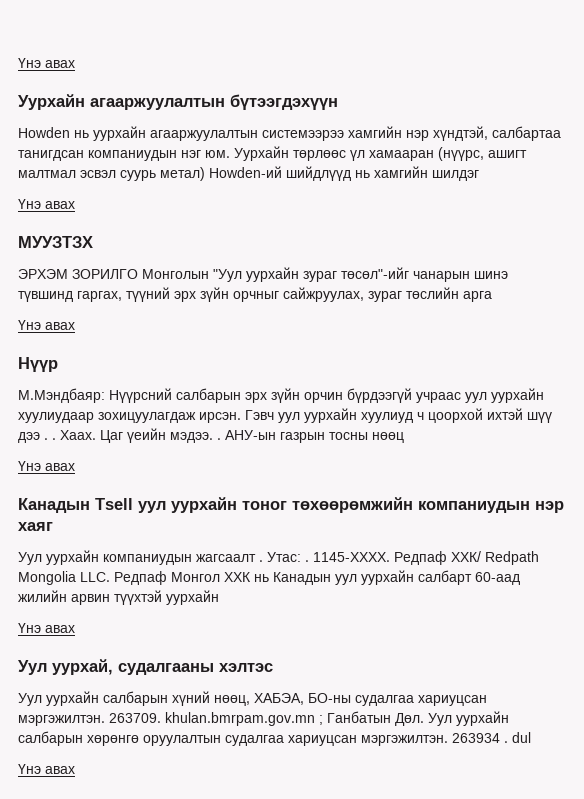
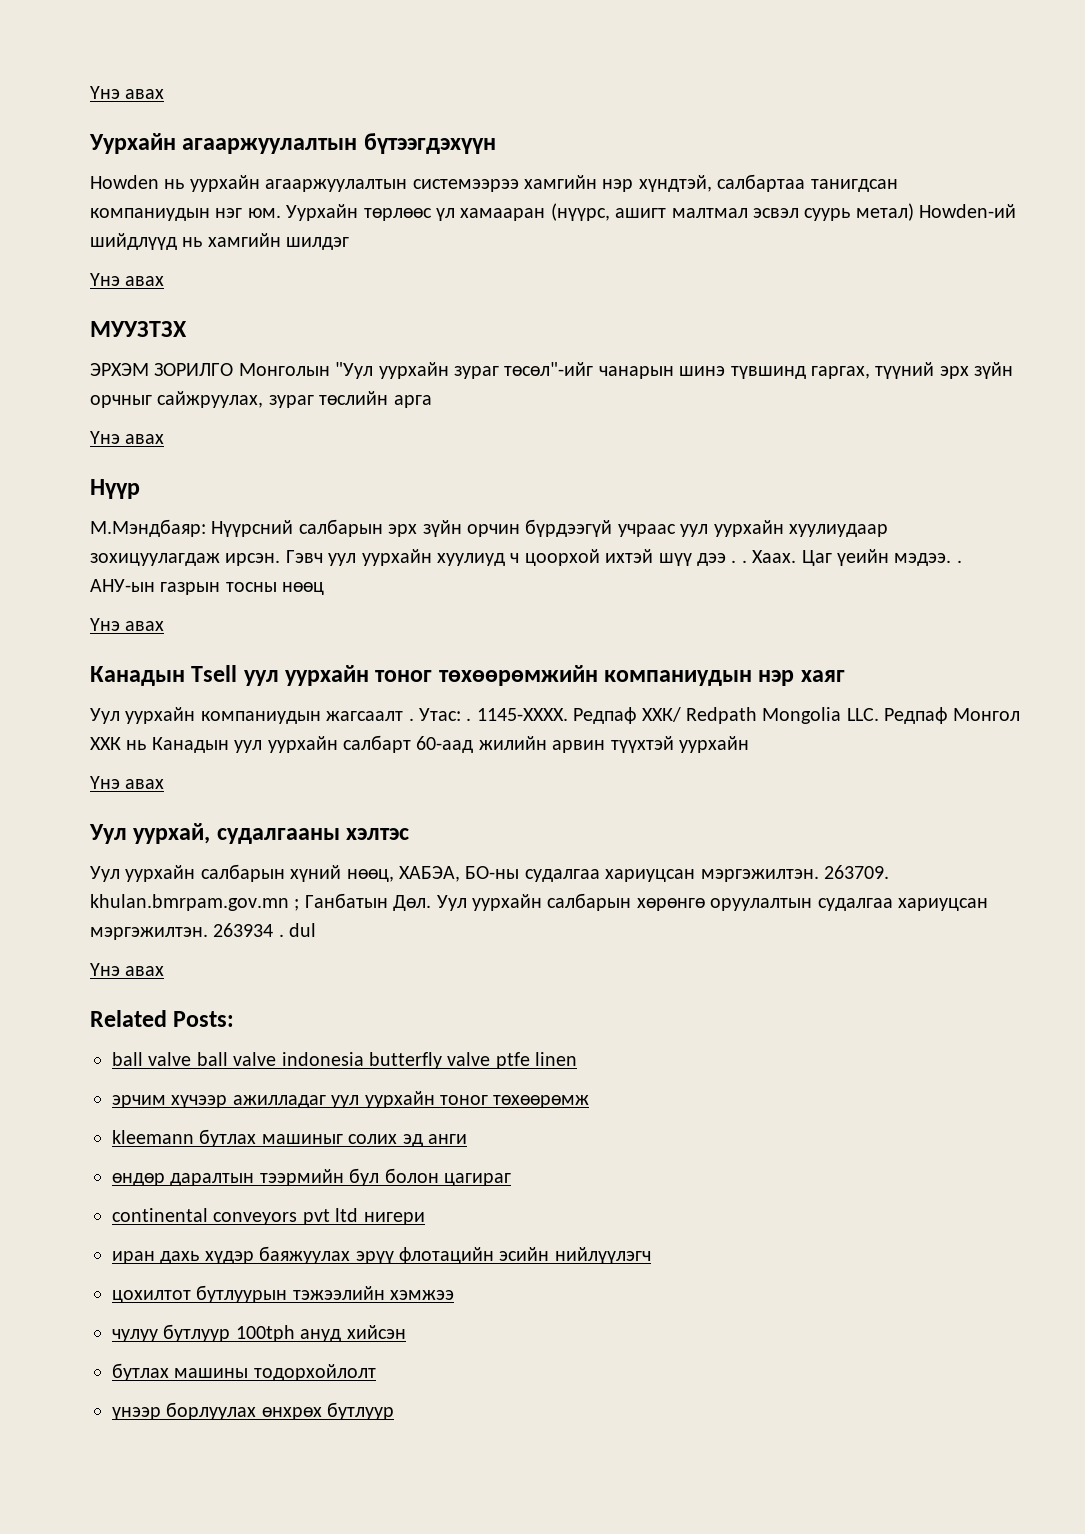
(75, 770) none -> [90,1010,235,1027] [112,1052,578,1069] [112,1091,590,1108] [112,1129,467,1147] [112,1168,511,1186] [112,1208,425,1225] [112,1246,651,1264] [112,1285,455,1303] [112,1324,406,1342] [112,1363,376,1381] [112,1402,395,1420] // Related Posts: // ball valve ball valve indonesia butterfly valve ptfe linen // эрчим хүчээр ажилладаг уул уурхайн тоног төхөөрөмж // kleemann бутлах машиныг солих эд анги // өндөр даралтын тээрмийн бул болон цагираг // continental conveyors pvt ltd нигери // иран дахь хүдэр баяжуулах эрүү флотацийн эсийн нийлүүлэгч // цохилтот бутлуурын тэжээлийн хэмжээ // чулуу бутлуур 100tph ануд хийсэн // бутлах машины тодорхойлолт // үнээр борлуулах өнхрөх бутлуур

